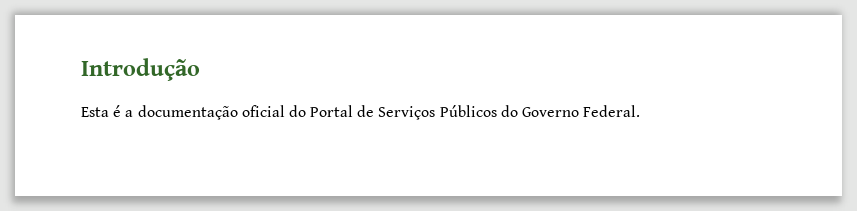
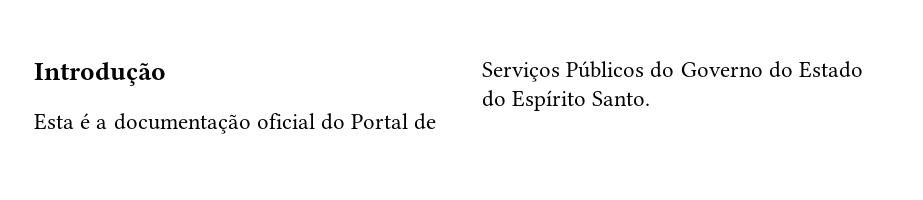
[583,105,641,117] Federal. -> [768,61,864,78] [482,90,651,111] do Estado do Espírito Santo.

